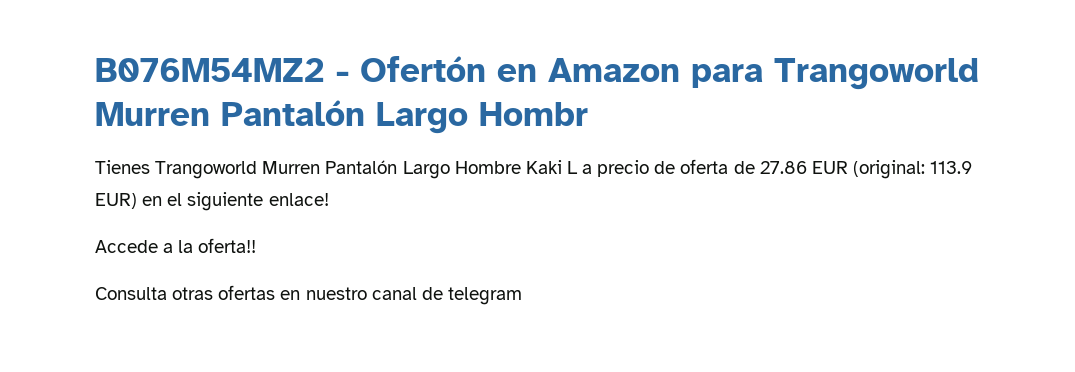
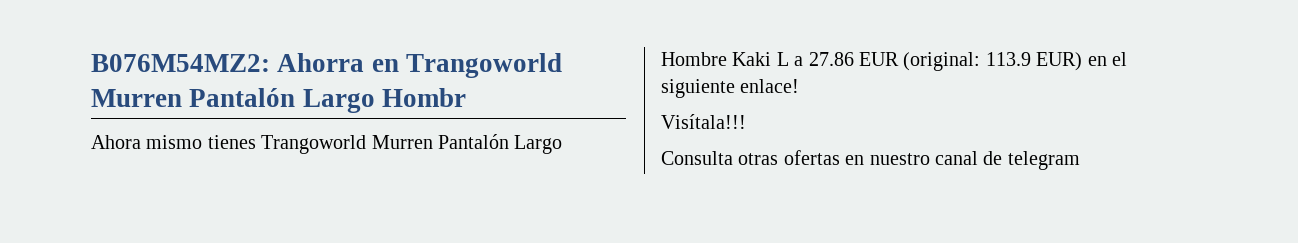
[95,56,763,88] B076M54MZ2 - Ofertón en Amazon para -> [91,53,399,72] B076M54MZ2: Ahorra en
[95,160,150,174] Tienes -> [91,135,256,149] Ahora mismo tienes
[597,159,755,177] precio de oferta de -> (804, 61) none
[95,238,257,253] Accede a la oferta!! -> [661,114,746,129] Visítala!!!

